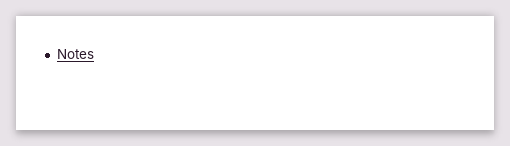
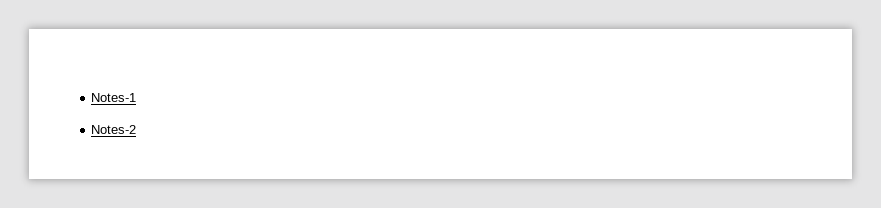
[56,49,94,59] Notes -> [91,93,137,102] [91,125,137,134] Notes-1 // Notes-2

